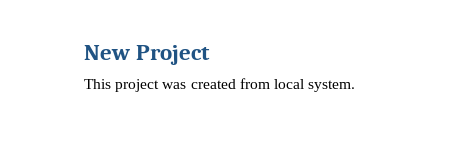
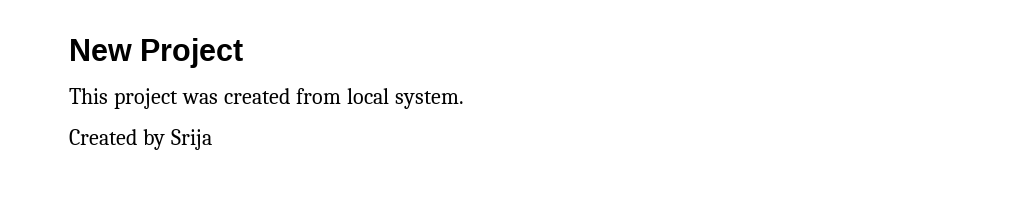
(356, 86) none -> [69,129,212,150] // Created by Srija

